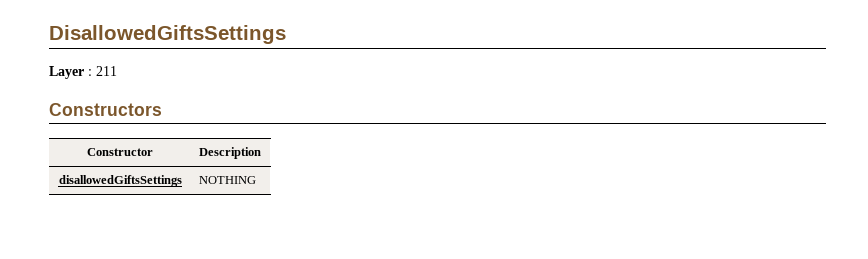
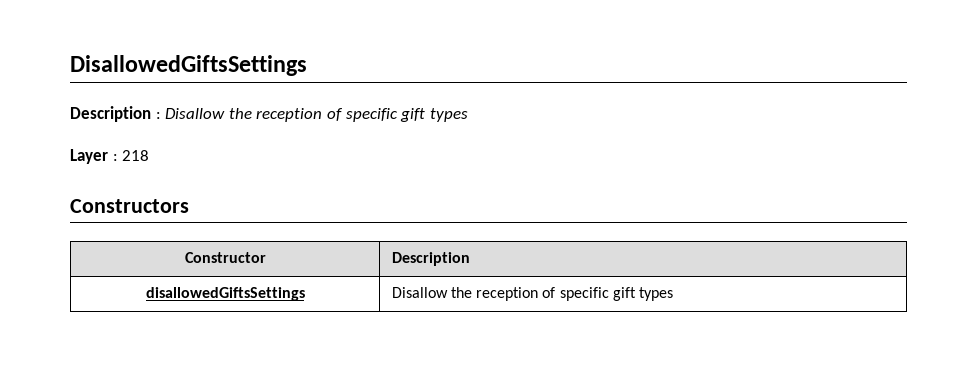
(286, 34) none -> [70,106,468,122] // Description : Disallow the reception of specific gift types
[96,66,117,76] 211 -> [122,150,150,161] 218
[198,176,256,184] NOTHING -> [391,287,673,301] Disallow the reception of specific gift types

